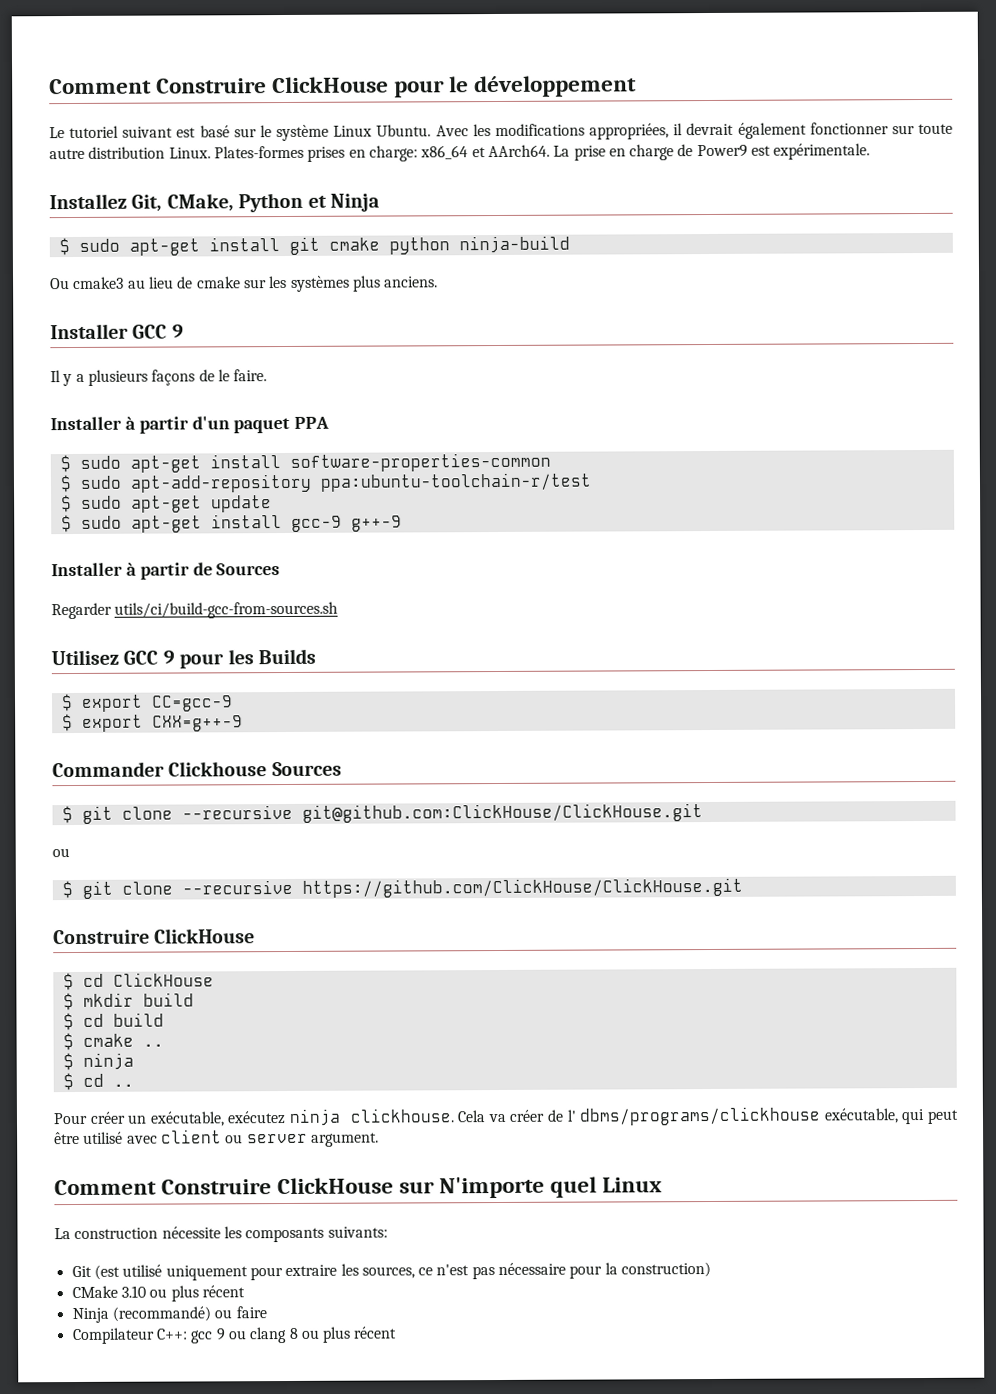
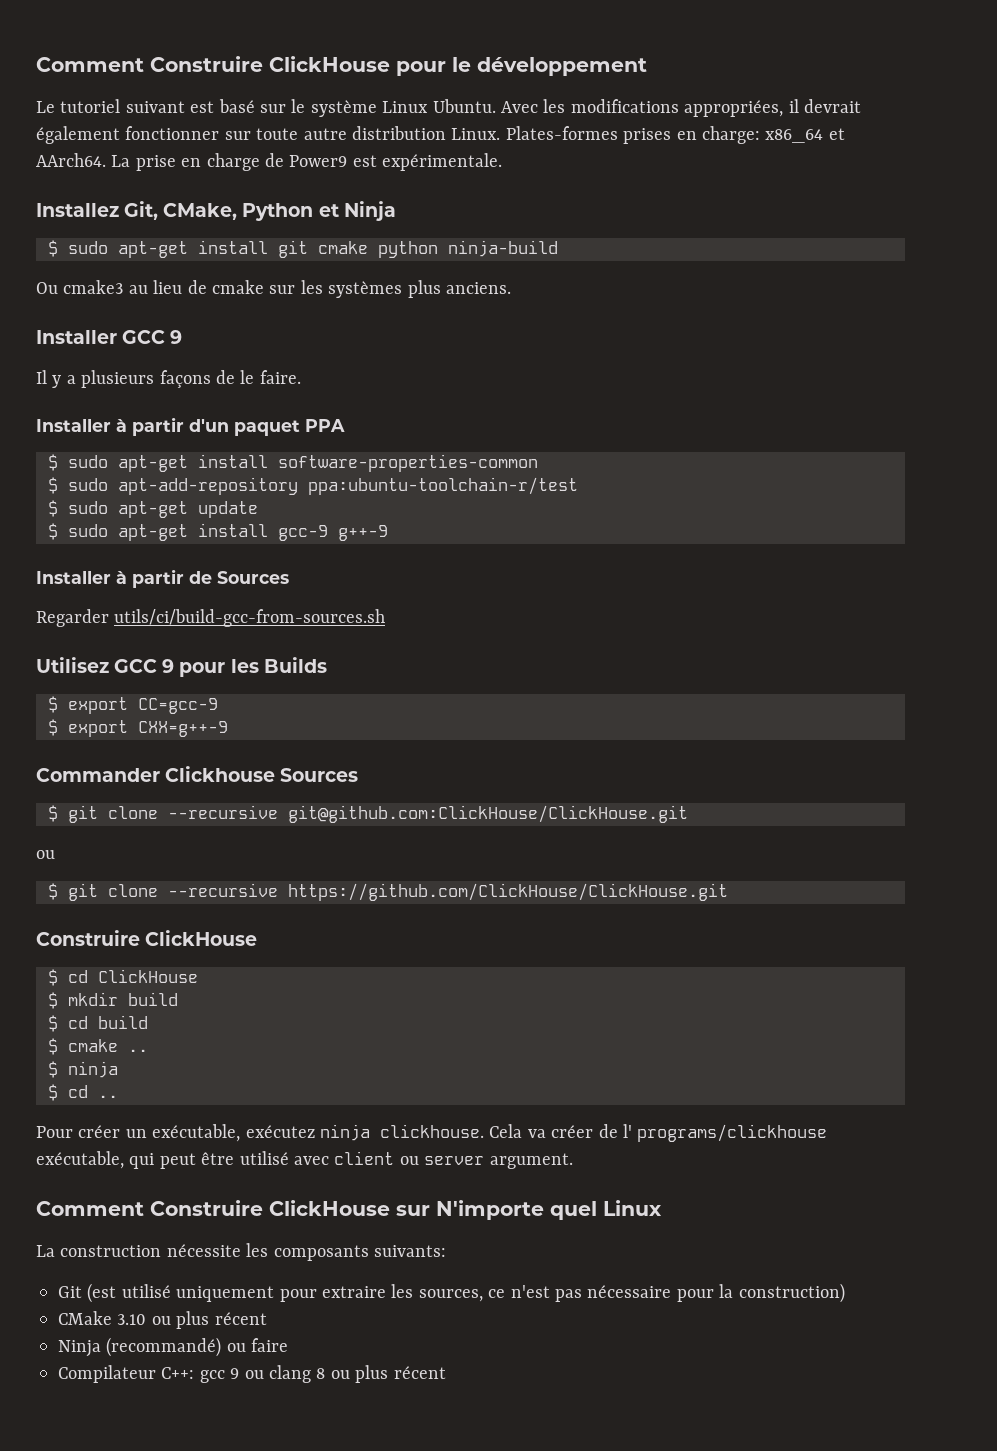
[579,1106,822,1126] dbms/programs/clickhouse -> [637,1124,828,1142] programs/clickhouse

